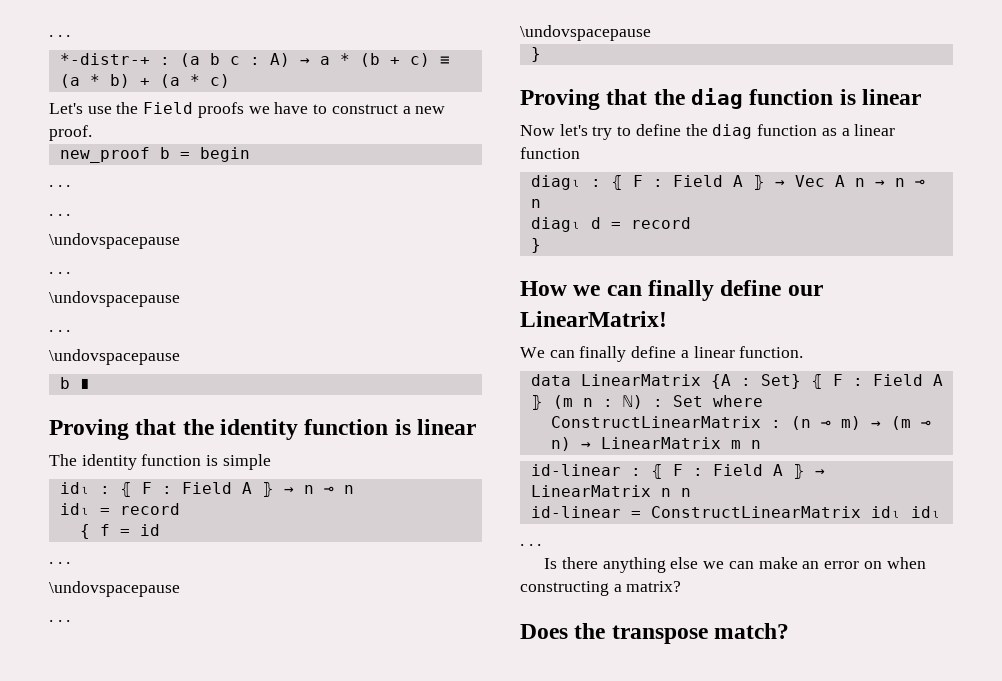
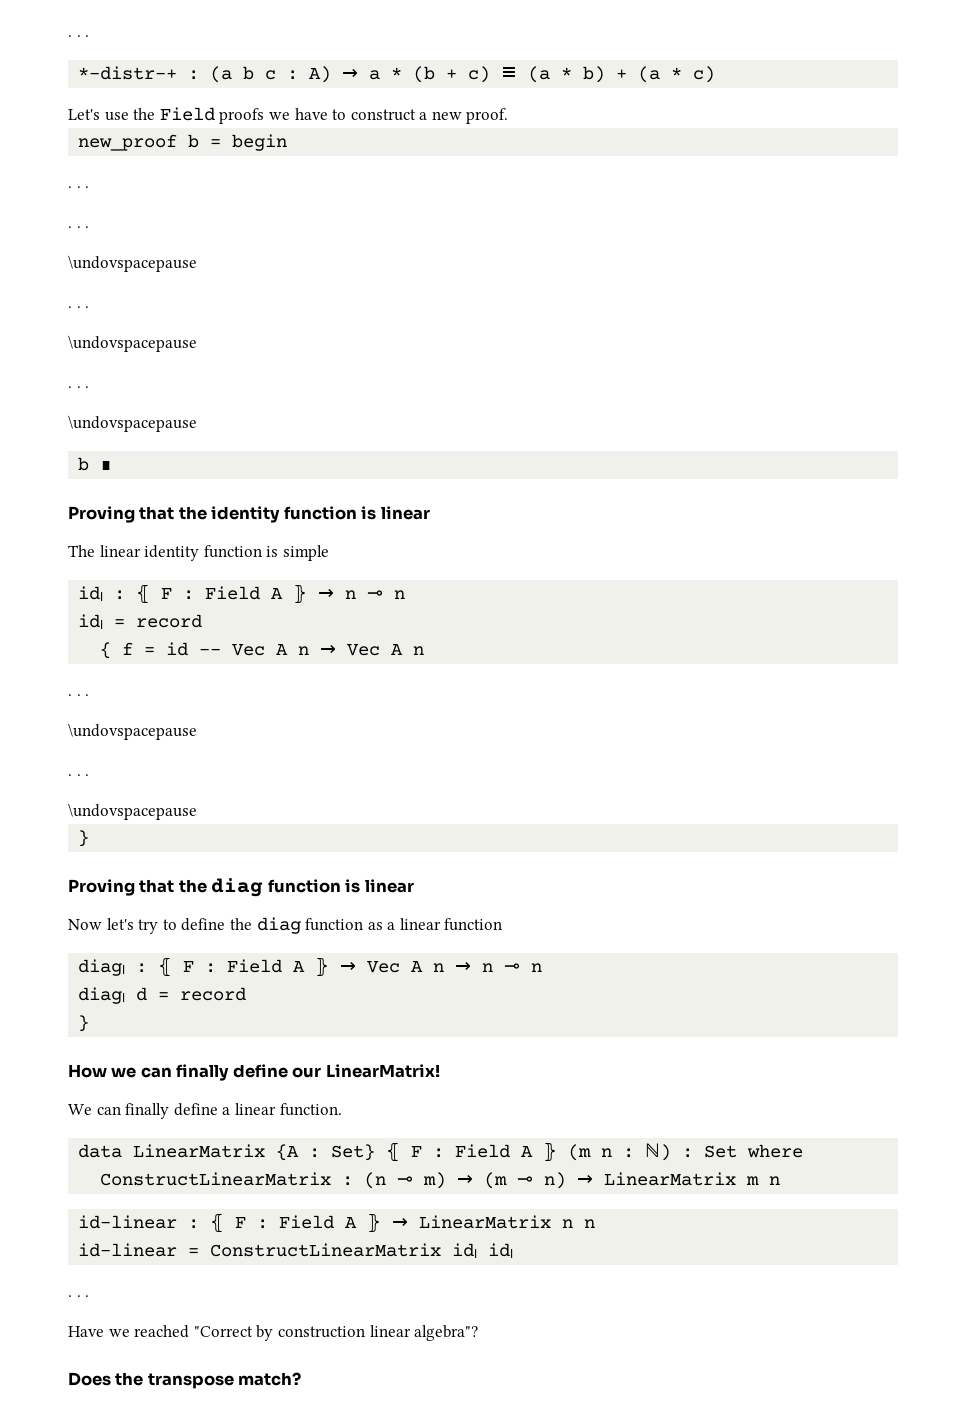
(77, 460) none -> [99,545,141,557] linear
(160, 530) none -> [199,644,425,656] -- Vec A n → Vec A n
[544,557,926,573] [520,581,682,596] Is there anything else we can make an error on when constructing a matrix? -> [68,1325,479,1341] Have we reached "Correct by construction linear algebra"?

